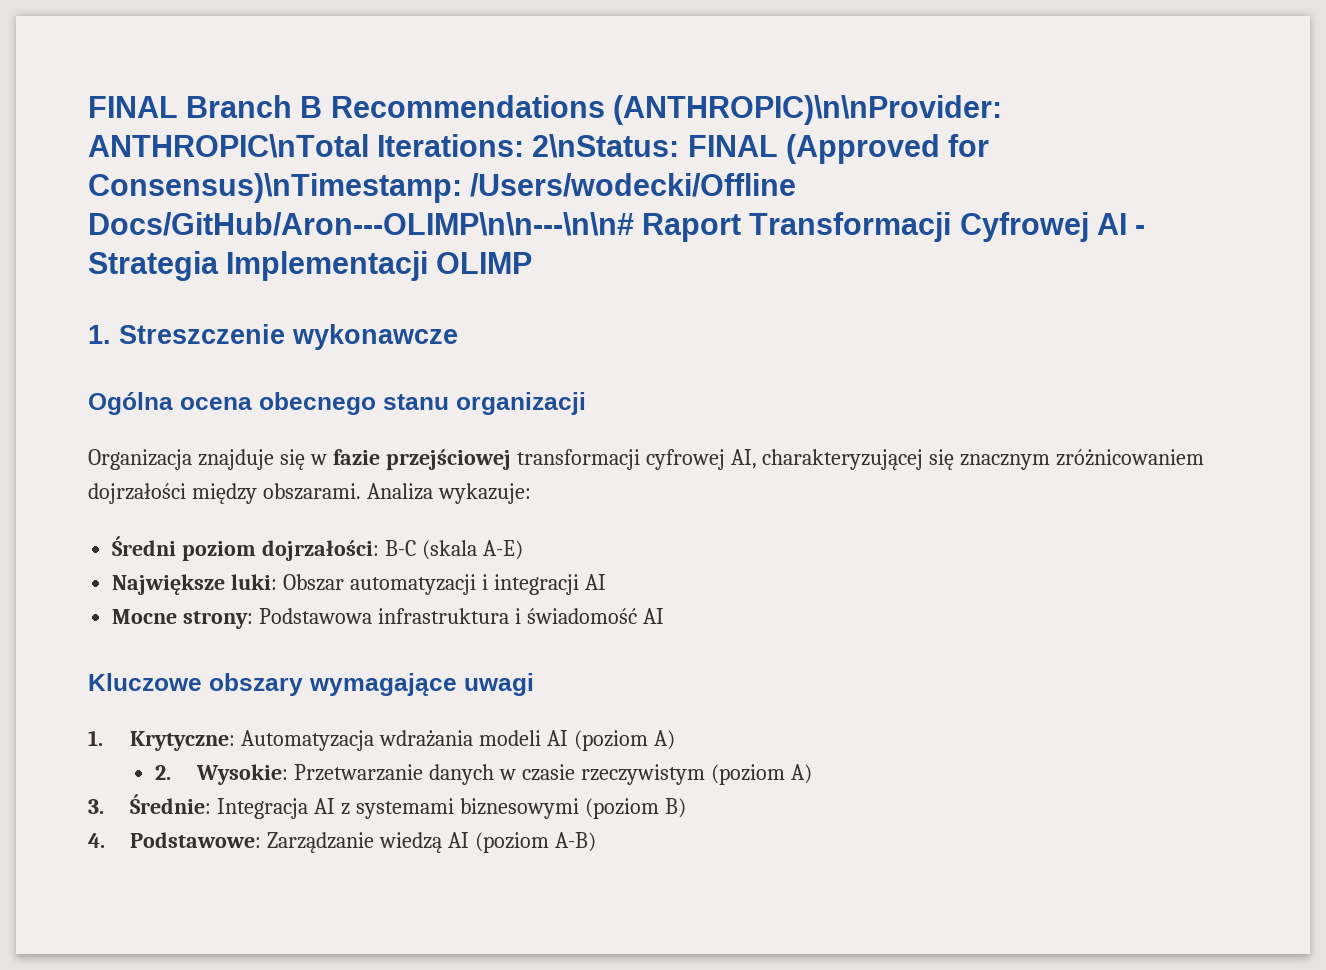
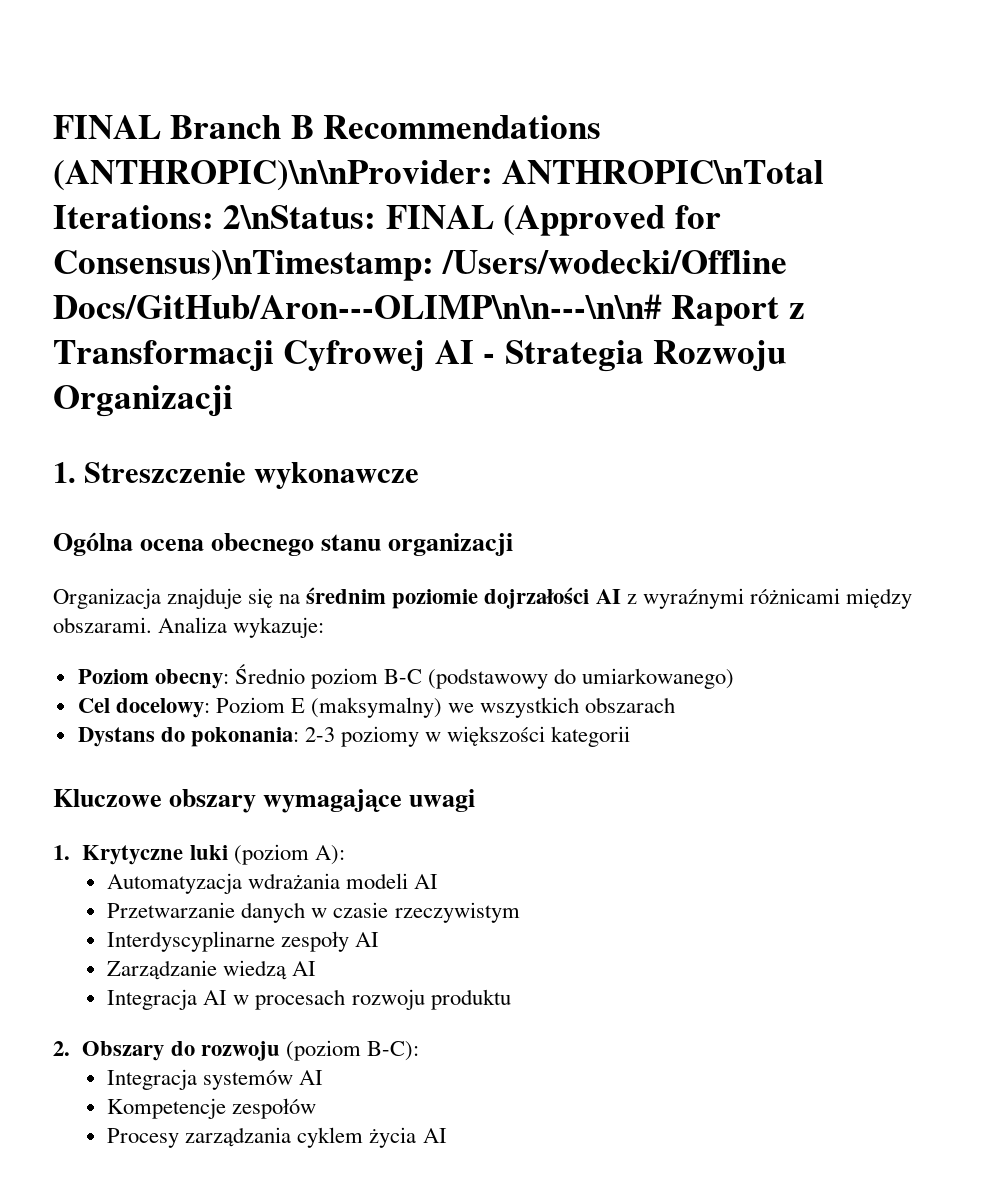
(742, 227) none -> [788,303,805,319] z
[226,251,533,281] Implementacji OLIMP -> [653,340,787,372] [53,385,233,417] Rozwoju Organizacji
[309,449,1205,470] [88,483,531,504] [112,536,523,561] [112,574,606,595] [112,608,664,629] w fazie przejściowej transformacji cyfrowej AI, charakteryzującej się znacznym zróżnicowaniem dojrzałości między obszarami. Analiza wykazuje: // Średni poziom dojrzałości: B-C (skala A-E) // Największe luki: Obszar automatyzacji i integracji AI // Mocne strony: Podstawowa infrastruktura i świadomość AI -> [279,587,912,609] [53,617,325,638] [77,664,735,689] [77,697,676,718] [77,726,631,747] na średnim poziomie dojrzałości AI z wyraźnymi różnicami między obszarami. Analiza wykazuje: // Poziom obecny: Średnio poziom B-C (podstawowy do umiarkowanego) // Cel docelowy: Poziom E (maksymalny) we wszystkich obszarach // Dystans do pokonania: 2-3 poziomy w większości kategorii
[130,731,236,751] Krytyczne: -> [82,844,345,865] Krytyczne luki (poziom A): //
[574,730,676,751] [154,764,288,785] (poziom A) // 2. Wysokie: -> (439, 881) //
[710,764,812,785] [88,794,686,819] [88,832,597,853] (poziom A) // 3. Średnie: Integracja AI z systemami biznesowymi (poziom B) // 4. Podstawowe: Zarządzanie wiedzą AI (poziom A-B) -> [107,931,380,952] [107,960,317,980] [107,989,511,1010] [53,1040,419,1061] [107,1069,324,1090] [107,1098,317,1119] [107,1127,447,1148] // Interdyscyplinarne zespoły AI // Zarządzanie wiedzą AI // Integracja AI w procesach rozwoju produktu // 2. Obszary do rozwoju (poziom B-C): // Integracja systemów AI // Kompetencje zespołów // Procesy zarządzania cyklem życia AI

